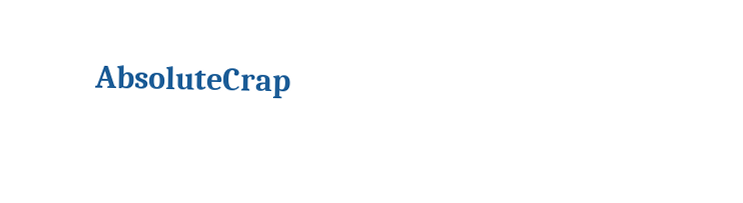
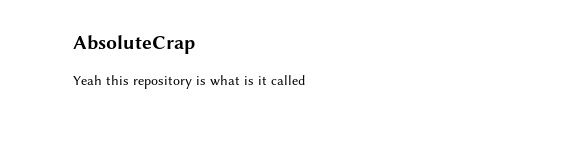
(291, 81) none -> [73,75,305,89] // Yeah this repository is what is it called

